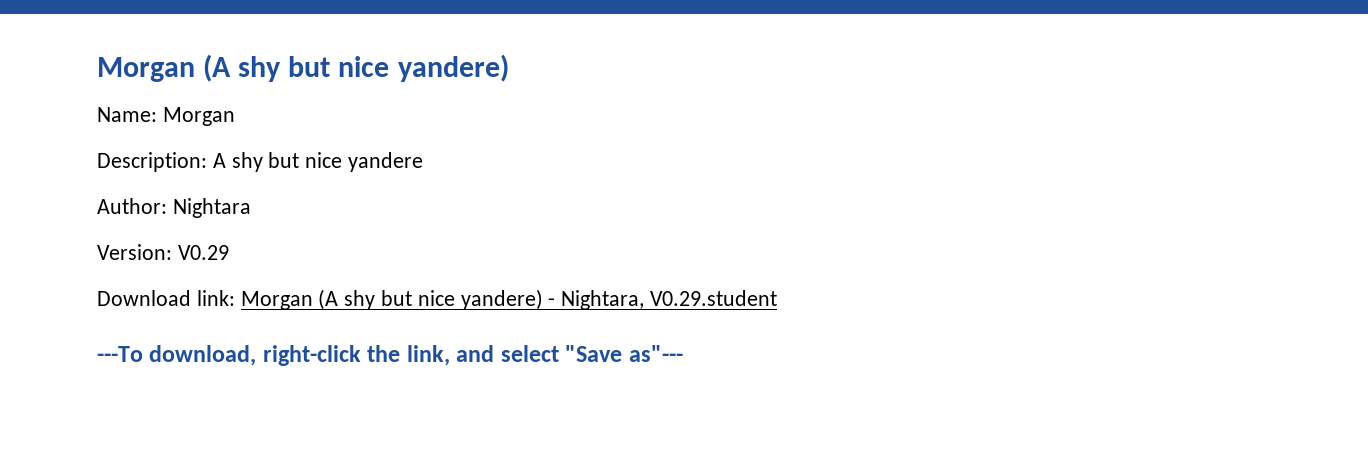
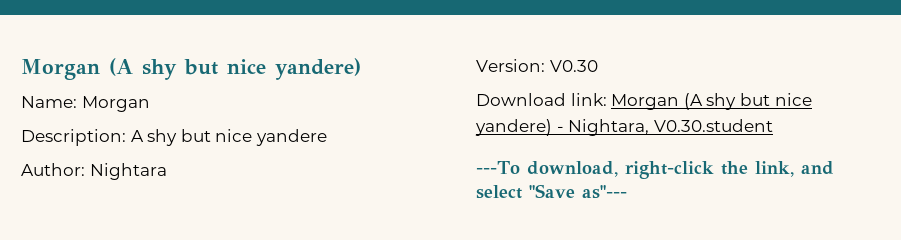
[177,245,229,260] V0.29 -> [549,60,598,72] V0.30
[650,290,778,306] V0.29.student -> [653,119,773,132] V0.30.student

